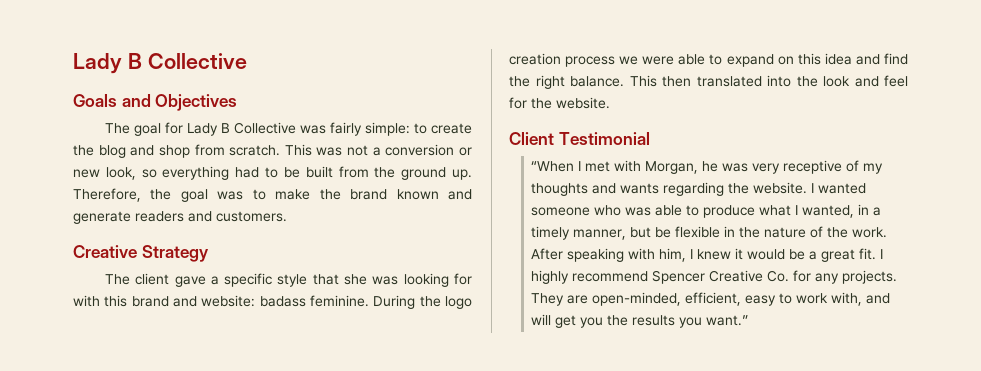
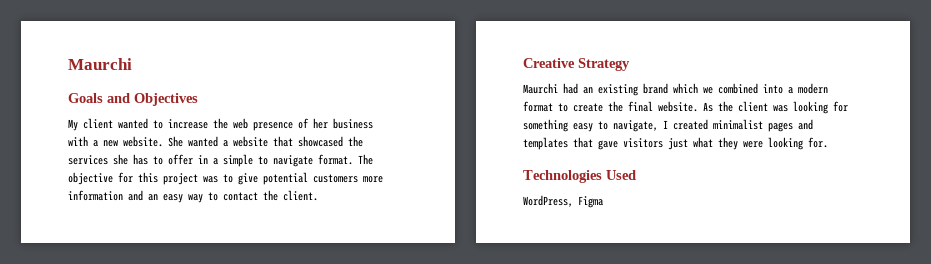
[73,53,247,74] Lady B Collective -> [68,58,132,70] Maurchi
[104,122,472,136] [73,144,472,158] [73,166,472,180] [73,188,473,202] [73,211,287,224] [73,245,209,262] [104,273,473,287] [73,295,472,309] [509,53,908,67] [509,75,908,89] [509,97,610,109] [509,132,650,145] [531,160,884,174] [531,182,867,196] [531,204,882,218] [531,226,888,240] [531,248,884,262] [531,270,898,284] [531,292,891,306] [531,314,749,328] The goal for Lady B Collective was fairly simple: to create the blog and shop from scratch. This was not a conversion or new look, so everything had to be built from the ground up. Therefore, the goal was to make the brand known and generate readers and customers. // Creative Strategy // The client gave a specific style that she was looking for with this brand and website: badass feminine. During the logo creation process we were able to expand on this idea and find the right balance. This then translated into the look and feel for the website. // Client Testimonial // “When I met with Morgan, he was very receptive of my thoughts and wants regarding the website. I wanted someone who was able to produce what I wanted, in a timely manner, but be flexible in the nature of the work. After speaking with him, I knew it would be a great fit. I highly recommend Spencer Creative Co. for any projects. They are open-minded, efficient, easy to work with, and will get you the results you want.” -> [68,118,373,131] [68,136,363,147] [68,154,373,167] [68,172,383,185] [68,190,318,203] [523,58,630,71] [523,83,828,96] [523,101,848,114] [523,119,813,132] [523,137,828,150] [523,170,636,183] [523,195,603,208] My client wanted to increase the web presence of her business with a new website. She wanted a website that showcased the services she has to offer in a simple to navigate format. The objective for this project was to give potential customers more information and an easy way to contact the client. // Creative Strategy // Maurchi had an existing brand which we combined into a modern format to create the final website. As the client was looking for something easy to navigate, I created minimalist pages and templates that gave visitors just what they were looking for. // Technologies Used // WordPress, Figma

